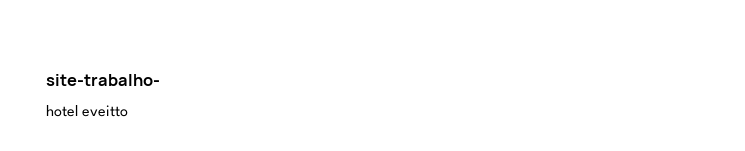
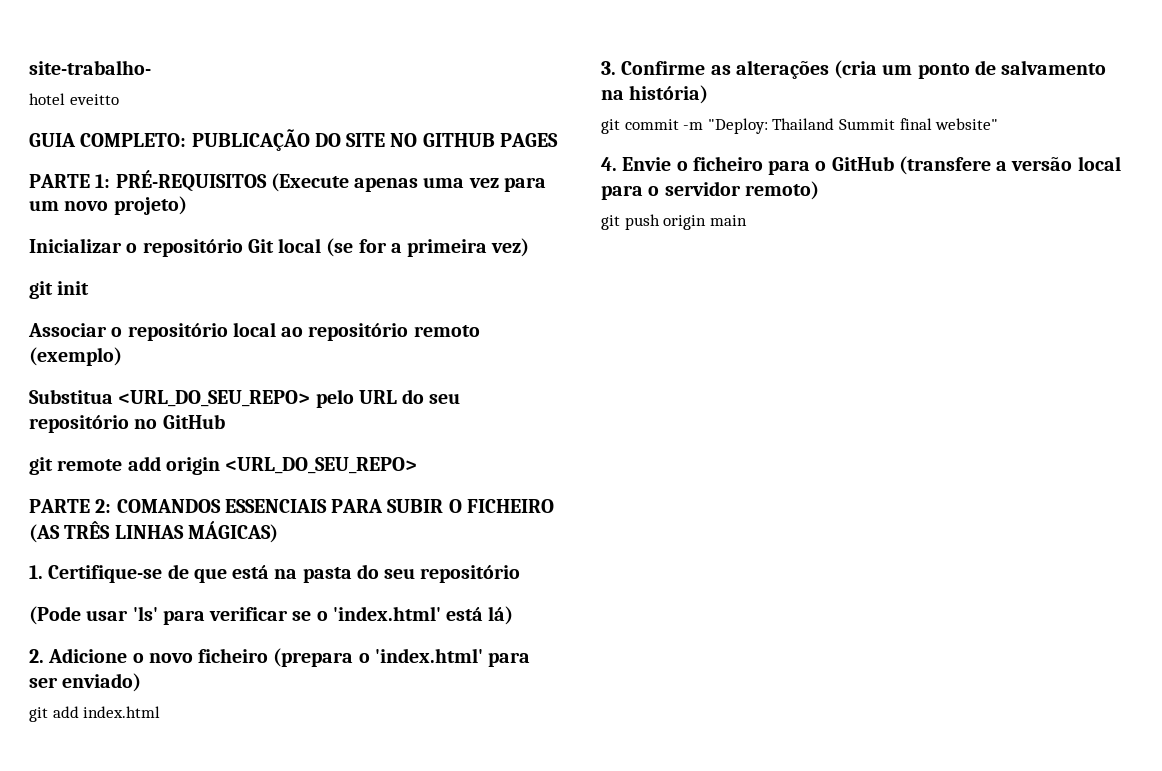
(129, 111) none -> [29,129,558,151] [29,170,546,192] [29,196,187,215] [29,238,530,257] [29,281,90,299] [28,322,480,341] [29,347,122,366] [29,389,461,408] [29,414,225,433] [29,456,418,475] [29,499,554,513] [29,521,278,543] [29,564,521,583] [29,606,514,625] [29,648,531,667] [29,673,142,692] [29,706,161,722] [601,60,1107,79] [601,85,709,104] [601,118,999,134] [601,156,1121,175] [601,181,819,200] [601,214,747,230] // GUIA COMPLETO: PUBLICAÇÃO DO SITE NO GITHUB PAGES // PARTE 1: PRÉ-REQUISITOS (Execute apenas uma vez para um novo projeto) // Inicializar o repositório Git local (se for a primeira vez) // git init // Associar o repositório local ao repositório remoto (exemplo) // Substitua <URL_DO_SEU_REPO> pelo URL do seu repositório no GitHub // git remote add origin <URL_DO_SEU_REPO> // PARTE 2: COMANDOS ESSENCIAIS PARA SUBIR O FICHEIRO (AS TRÊS LINHAS MÁGICAS) // 1. Certifique-se de que está na pasta do seu repositório // (Pode usar 'ls' para verificar se o 'index.html' está lá) // 2. Adicione o novo ficheiro (prepara o 'index.html' para ser enviado) // git add index.html // 3. Confirme as alterações (cria um ponto de salvamento na história) // git commit -m "Deploy: Thailand Summit final website" // 4. Envie o ficheiro para o GitHub (transfere a versão local para o servidor remoto) // git push origin main

